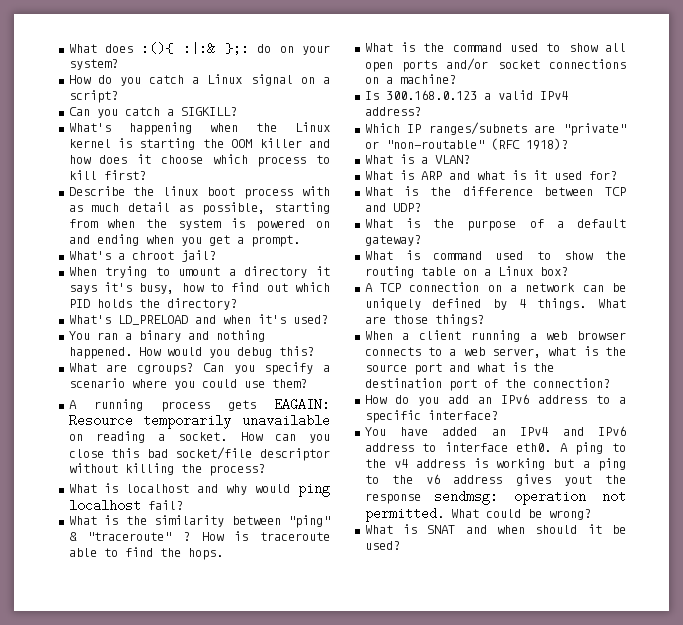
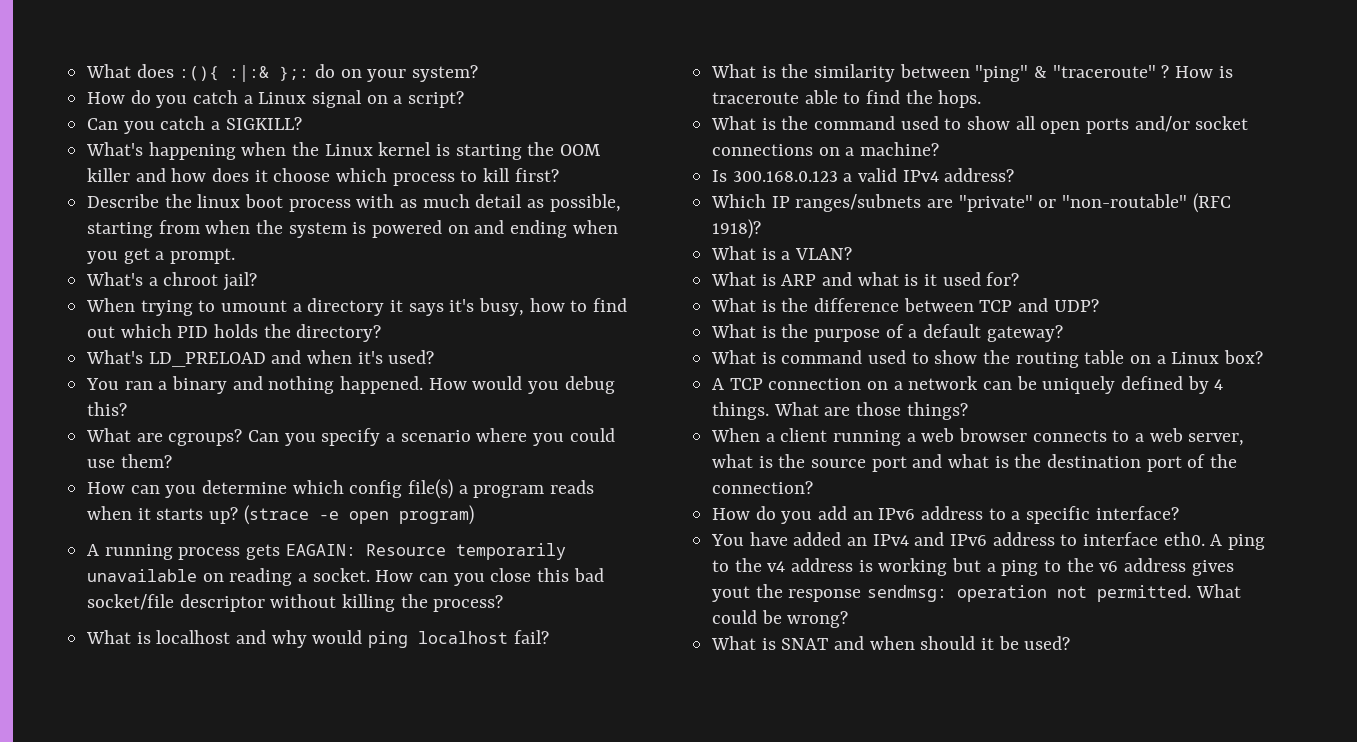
(307, 383) none -> [87,479,595,499] [87,505,474,525] // How can you determine which config file(s) a program reads when it starts up? (strace -e open program)

